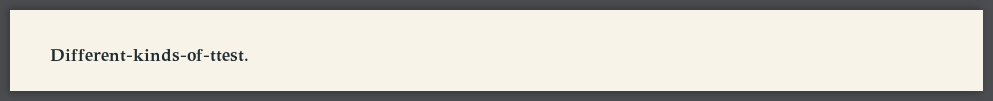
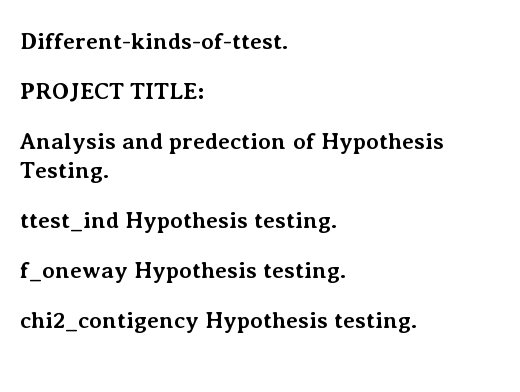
(249, 55) none -> [20,83,205,102] [19,133,444,154] [20,162,109,183] [20,212,338,233] [20,262,347,283] [20,312,418,333] // PROJECT TITLE: // Analysis and predection of Hypothesis Testing. // ttest_ind Hypothesis testing. // f_oneway Hypothesis testing. // chi2_contigency Hypothesis testing.

